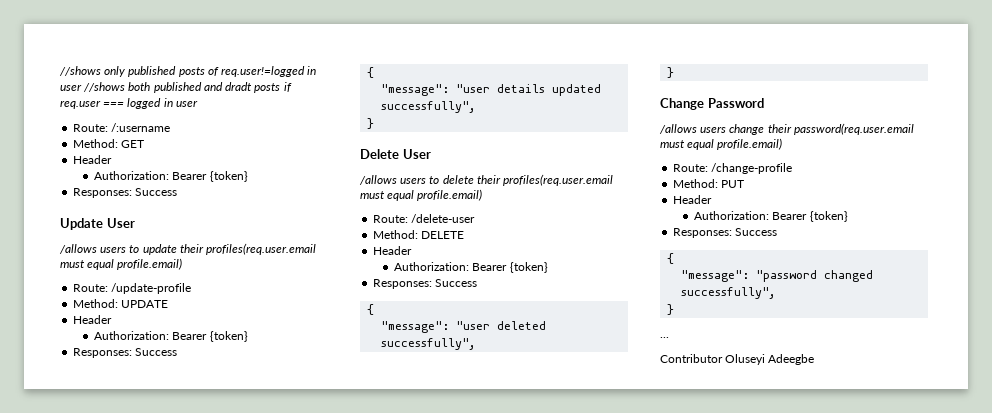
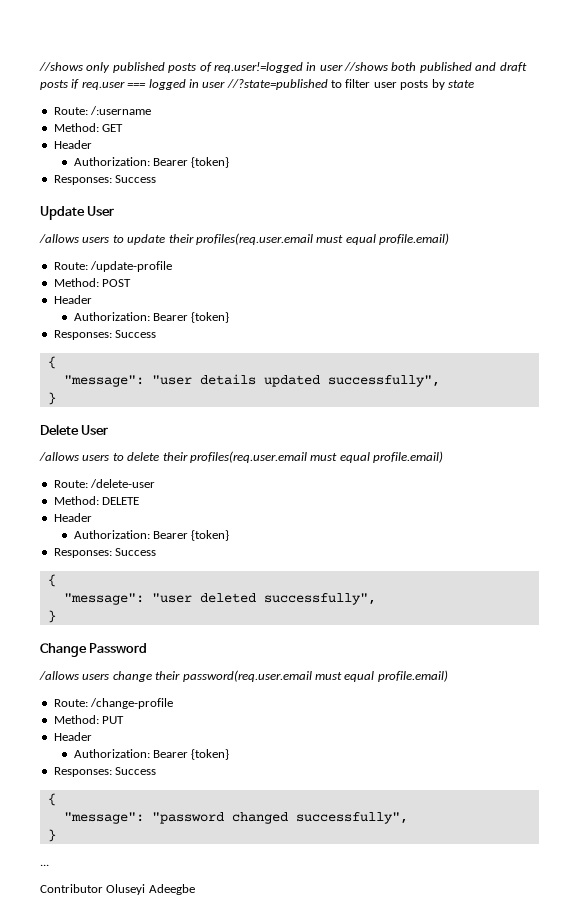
[225,82,253,91] dradt -> [499,62,527,72] draft
(198, 103) none -> [226,79,474,90] //?state=published to filter user posts by state
[121,300,169,308] UPDATE -> [102,279,132,287] POST

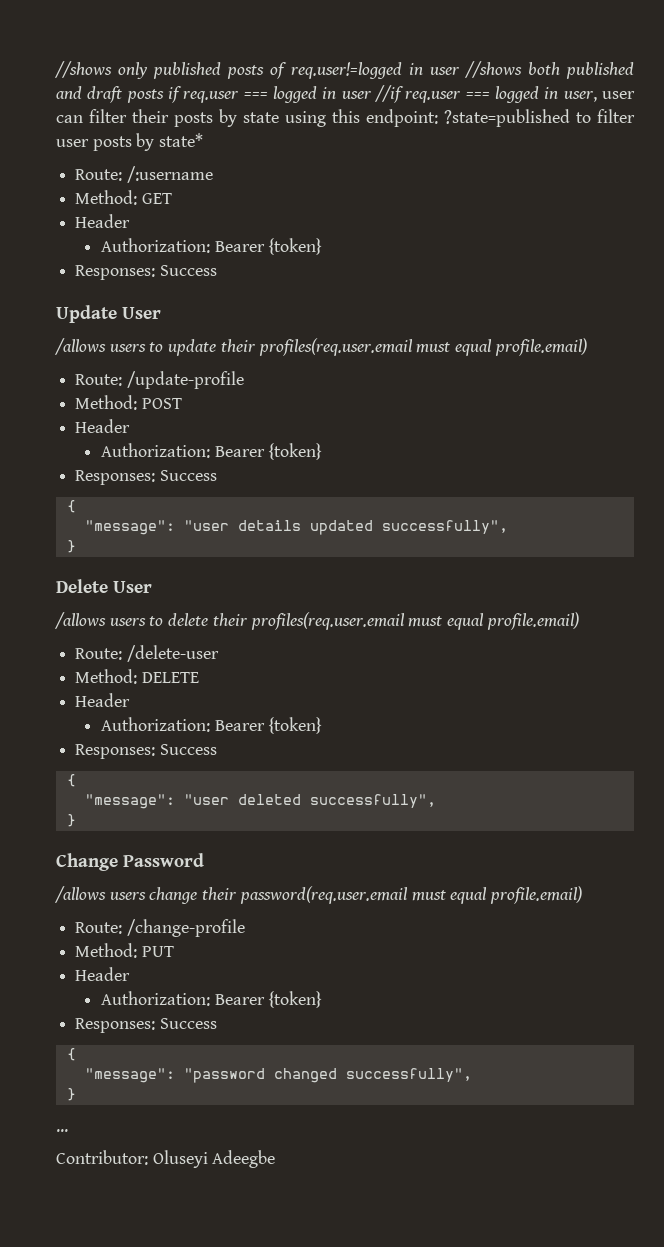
[226,79,328,90] //?state=published -> [374,85,635,103] [56,109,570,127] //if req.user === logged in user, user can filter their posts by state using this endpoint: ?state=published
[447,80,474,88] state -> [159,133,204,147] state*
[40,884,103,893] Contributor -> [56,1150,148,1165] Contributor:

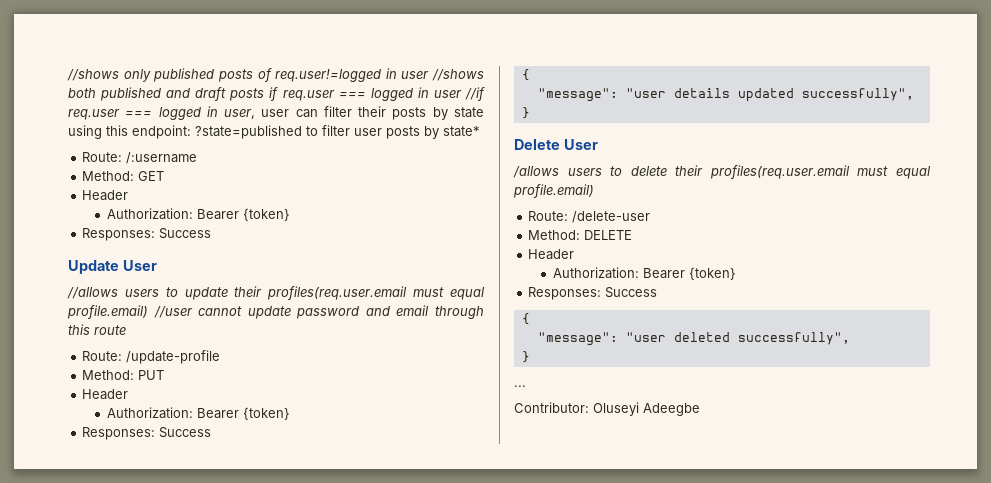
[55,338,106,355] /allows -> [67,287,118,299] //allows
(587, 347) none -> [153,305,484,319] [68,324,126,335] //user cannot update password and email through this route
[141,398,182,409] POST -> [138,370,165,380] PUT
[56,853,205,871] [55,886,583,904] [75,919,245,937] [75,943,174,958] [75,967,131,981] [100,991,323,1008] [75,1018,217,1033] [66,1048,76,1061] [84,1068,472,1083] [66,1088,76,1101] // Change Password // /allows users change their password(req.user.email must equal profile.email) // Route: /change-profile // Method: PUT // Header // Authorization: Bearer {token} // Responses: Success // { // "message": "password changed successfully", // } -> (530, 357) none

